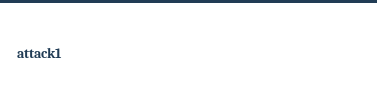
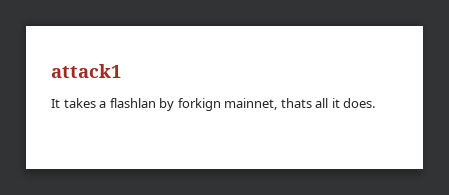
(62, 52) none -> [51,98,376,111] // It takes a flashlan by forkign mainnet, thats all it does.

